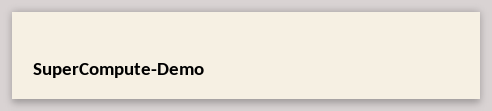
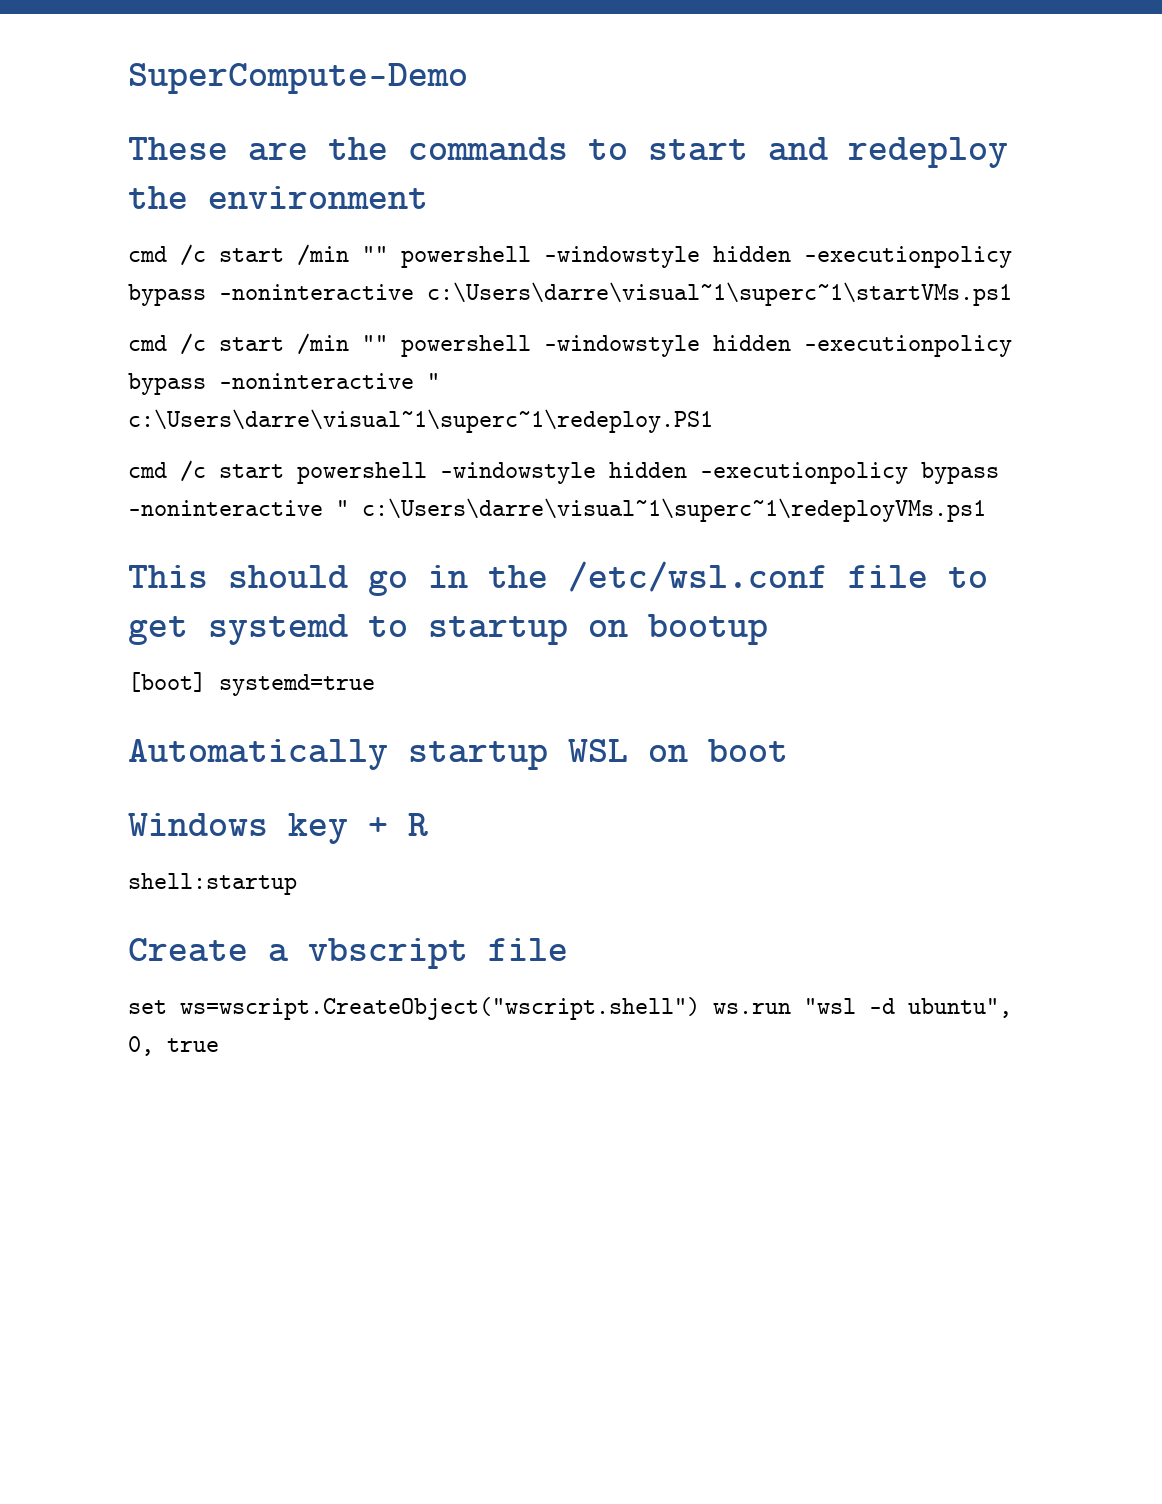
(204, 70) none -> [128,137,1008,168] [128,186,428,209] [128,244,1012,268] [128,282,1012,306] [128,333,1012,357] [128,373,440,395] [128,409,713,433] [128,460,999,484] [128,498,986,522] [128,561,988,596] [128,614,768,645] [128,672,375,696] [128,739,788,770] [128,813,428,844] [128,873,297,895] [128,938,568,969] [128,997,1012,1020] [128,1036,219,1056] // These are the commands to start and redeploy the environment // cmd /c start /min "" powershell -windowstyle hidden -executionpolicy bypass -noninteractive c:\Users\darre\visual~1\superc~1\startVMs.ps1 // cmd /c start /min "" powershell -windowstyle hidden -executionpolicy bypass -noninteractive " c:\Users\darre\visual~1\superc~1\redeploy.PS1 // cmd /c start powershell -windowstyle hidden -executionpolicy bypass -noninteractive " c:\Users\darre\visual~1\superc~1\redeployVMs.ps1 // This should go in the /etc/wsl.conf file to get systemd to startup on bootup // [boot] systemd=true // Automatically startup WSL on boot // Windows key + R // shell:startup // Create a vbscript file // set ws=wscript.CreateObject("wscript.shell") ws.run "wsl -d ubuntu", 0, true

